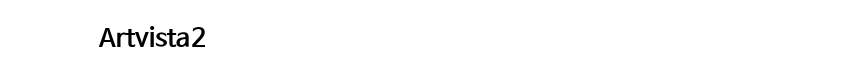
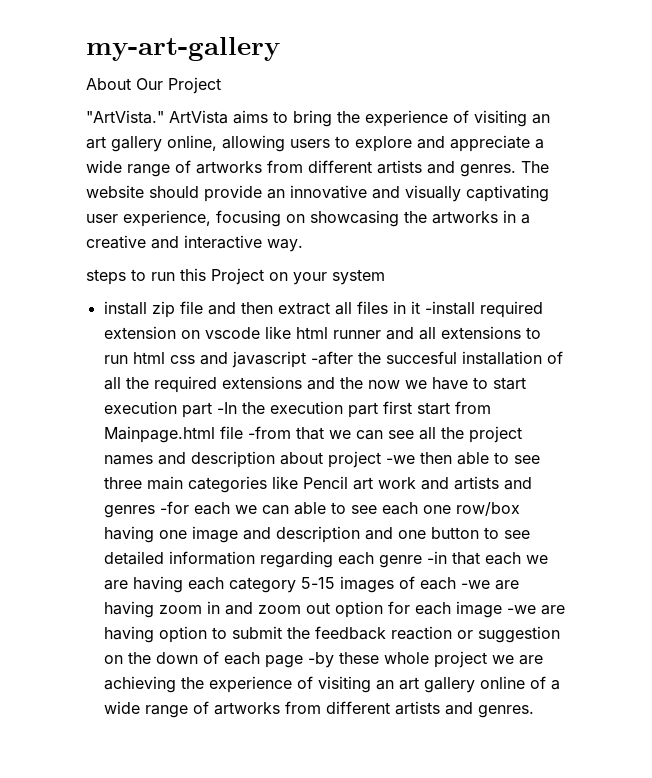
[98,26,206,47] Artvista2 -> [86,37,280,61] [86,77,221,94] [86,110,550,127] [86,135,544,152] [86,160,549,177] [86,185,549,202] [86,210,530,227] [86,235,303,252] [86,268,385,285] [103,301,543,318] [103,326,541,340] [103,351,563,368] [103,376,526,393] [103,401,491,418] [103,426,522,443] [103,451,540,468] [103,476,532,493] [103,501,520,518] [103,526,530,543] [103,551,548,568] [103,576,519,593] [103,601,565,618] [103,626,560,643] [103,651,543,668] [103,676,560,693] [103,701,534,718] my-art-gallery // About Our Project // "ArtVista." ArtVista aims to bring the experience of visiting an art gallery online, allowing users to explore and appreciate a wide range of artworks from different artists and genres. The website should provide an innovative and visually captivating user experience, focusing on showcasing the artworks in a creative and interactive way. // steps to run this Project on your system // install zip file and then extract all files in it -install required extension on vscode like html runner and all extensions to run html css and javascript -after the succesful installation of all the required extensions and the now we have to start execution part -In the execution part first start from Mainpage.html file -from that we can see all the project names and description about project -we then able to see three main categories like Pencil art work and artists and genres -for each we can able to see each one row/box having one image and description and one button to see detailed information regarding each genre -in that each we are having each category 5-15 images of each -we are having zoom in and zoom out option for each image -we are having option to submit the feedback reaction or suggestion on the down of each page -by these whole project we are achieving the experience of visiting an art gallery online of a wide range of artworks from different artists and genres.

